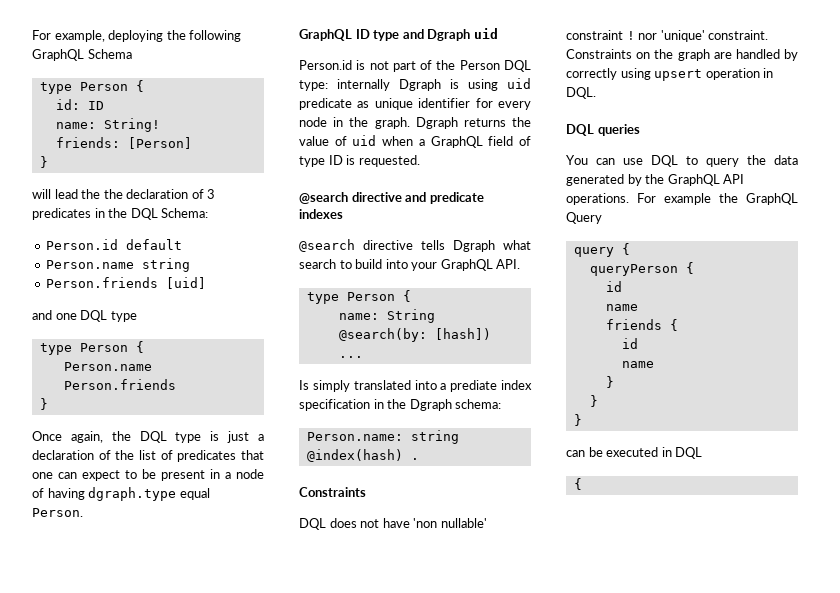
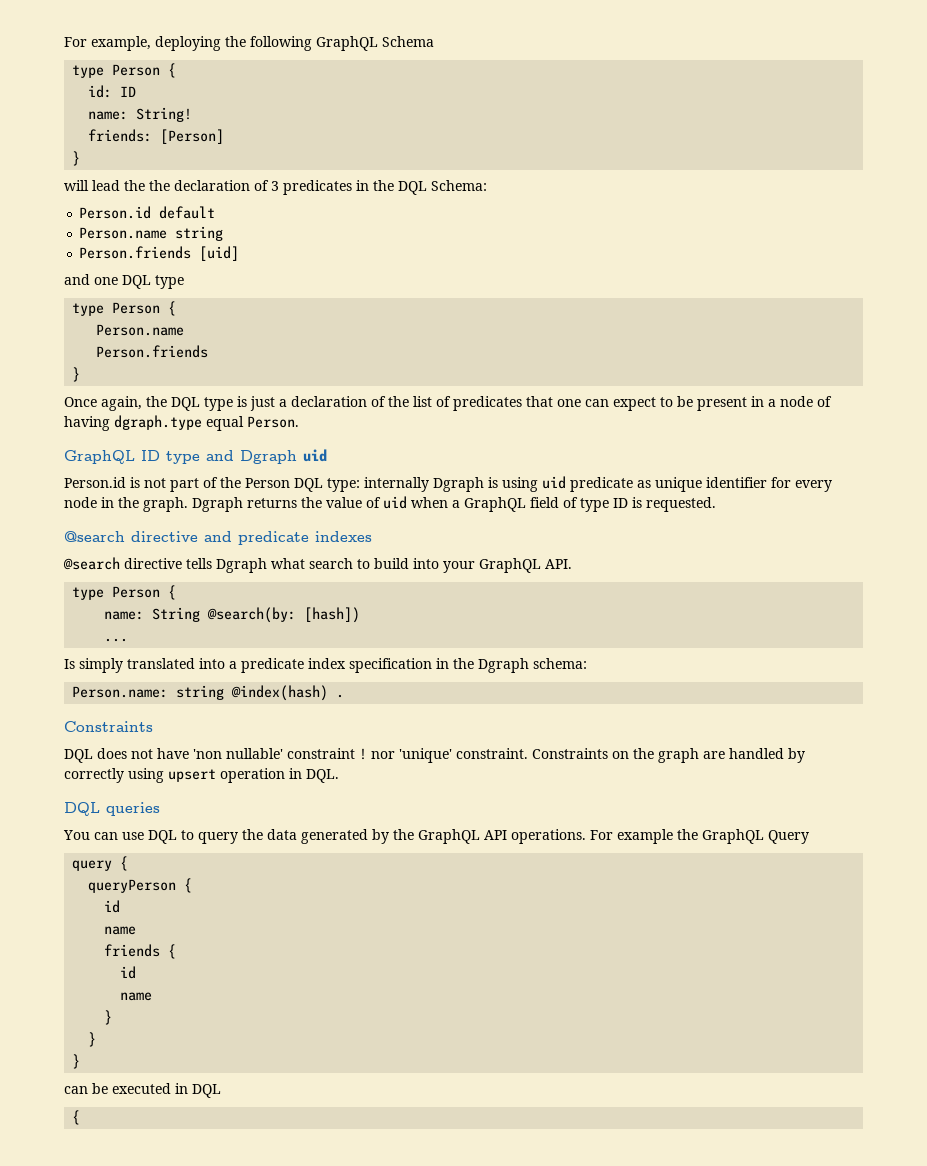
[450,380,498,392] prediate -> [241,658,304,673] predicate

